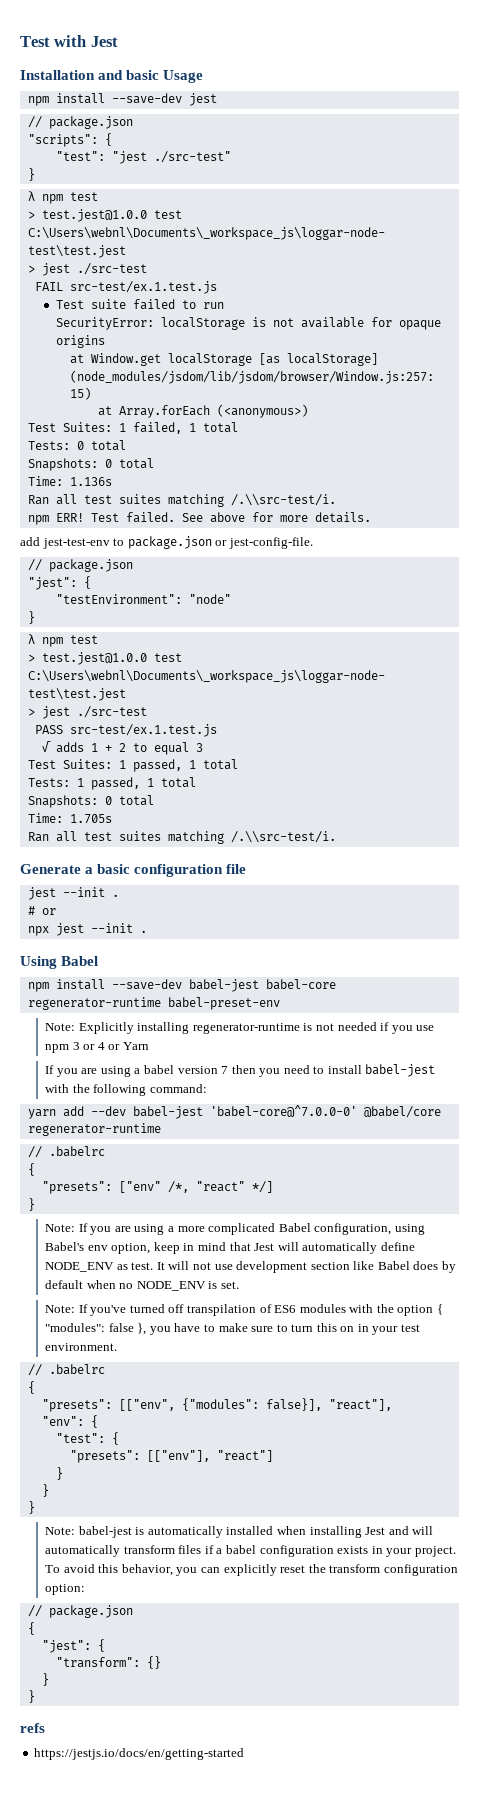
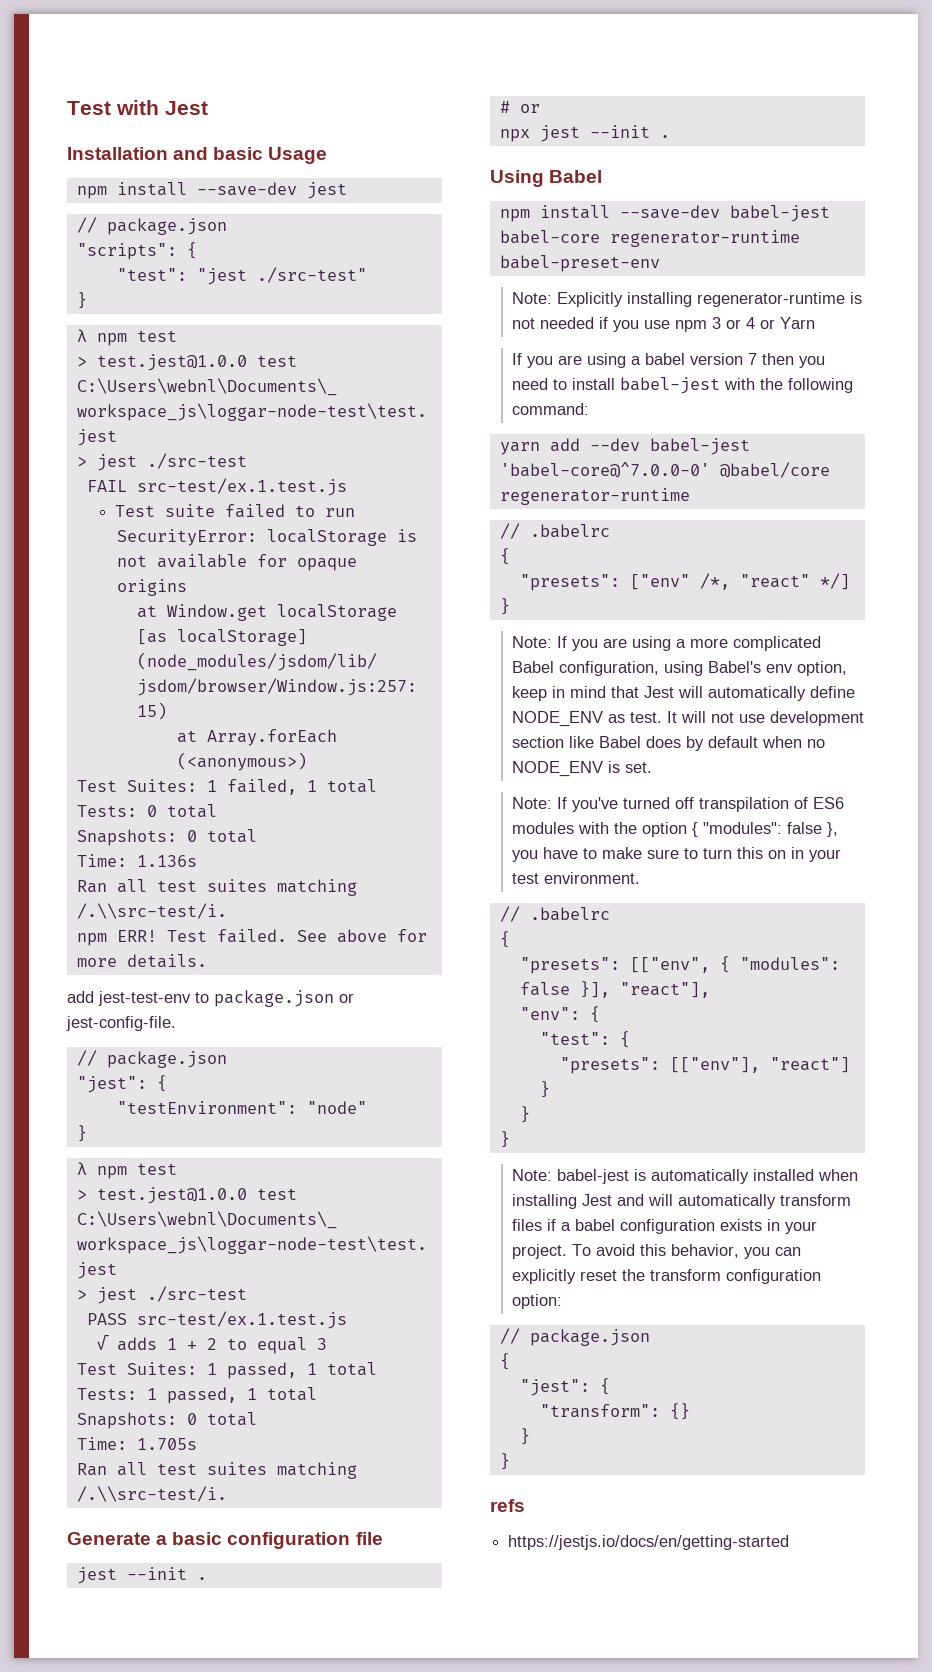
[181,1398,322,1411] {"modules": false}], -> [719,956,840,973] [519,981,610,998] { "modules": false }],

